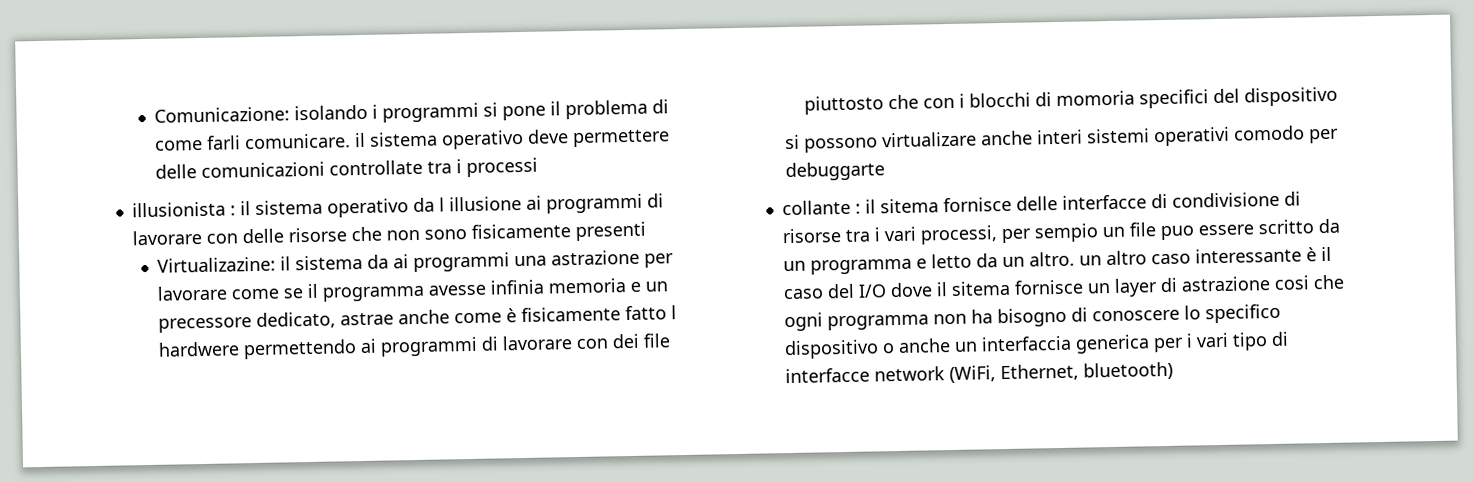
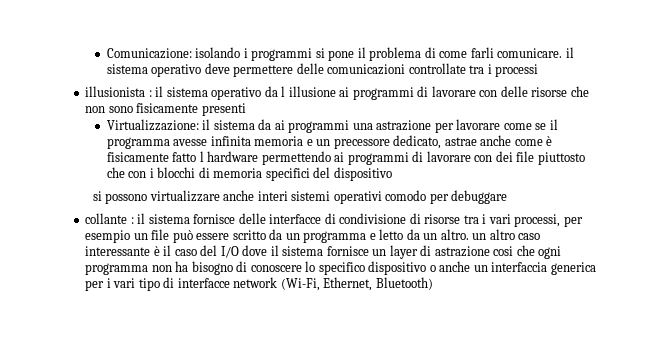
[156,256,276,273] Virtualizazine: -> [106,119,199,131] Virtualizzazione:
[489,279,544,295] infinia -> [210,136,251,146] infinita
[157,341,240,357] hardwere -> [207,151,259,162] hardware
[1055,90,1135,107] momoria -> [213,168,263,178] memoria
[882,131,978,148] virtualizare -> [149,190,220,202] virtualizzare
[785,161,886,182] debuggarte -> [451,190,508,204] debuggare
[879,198,939,214] sitema -> [148,214,190,224] sistema
[1033,223,1099,243] sempio -> [85,230,131,243] esempio
[1159,225,1195,241] puo -> [172,230,193,243] può
[950,280,1011,297] sitema -> [282,246,324,256] sistema
[948,361,1173,384] (WiFi, Ethernet, bluetooth) -> [280,277,433,291] (Wi-Fi, Ethernet, Bluetooth)

